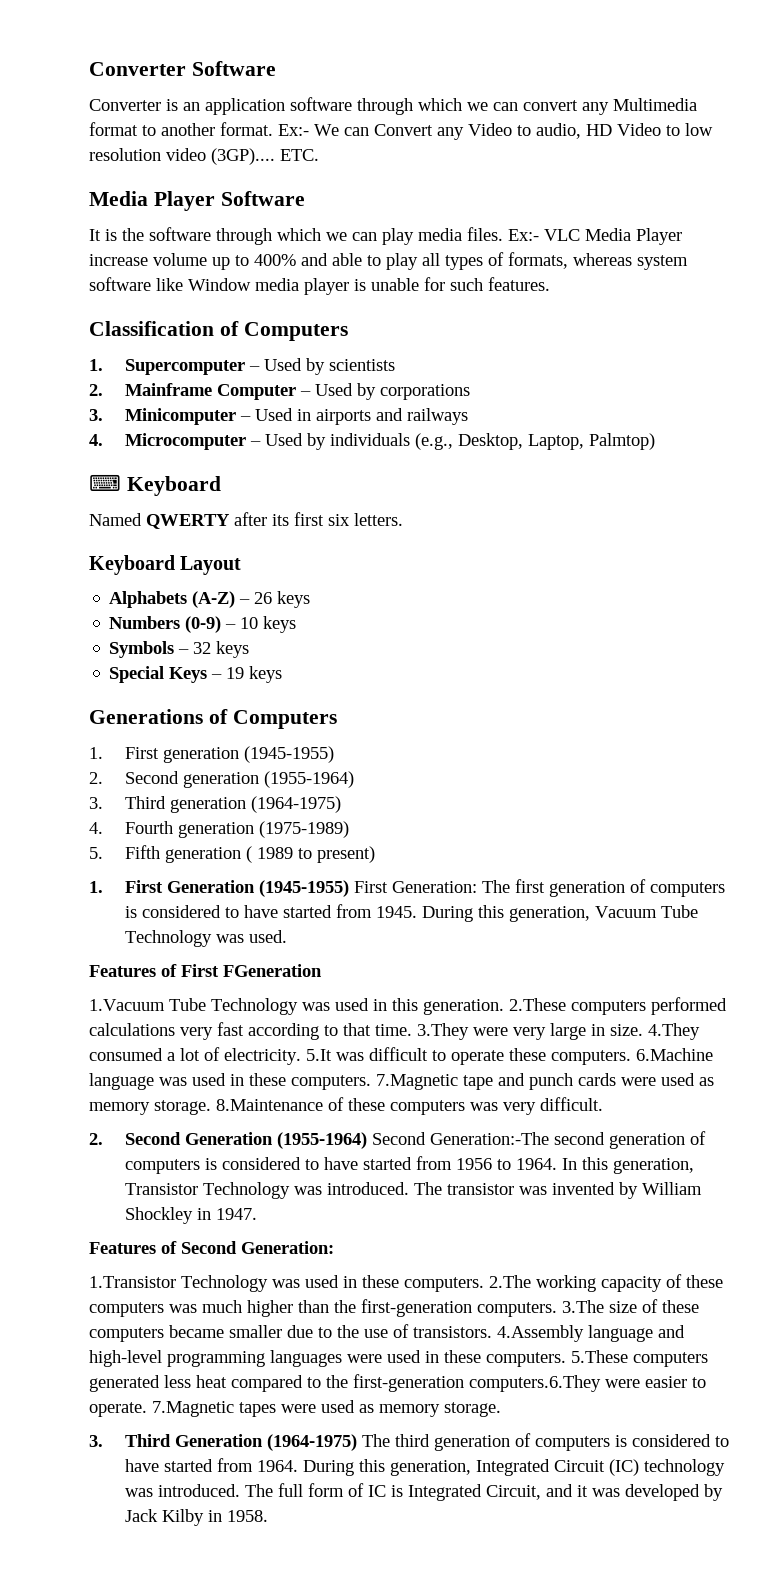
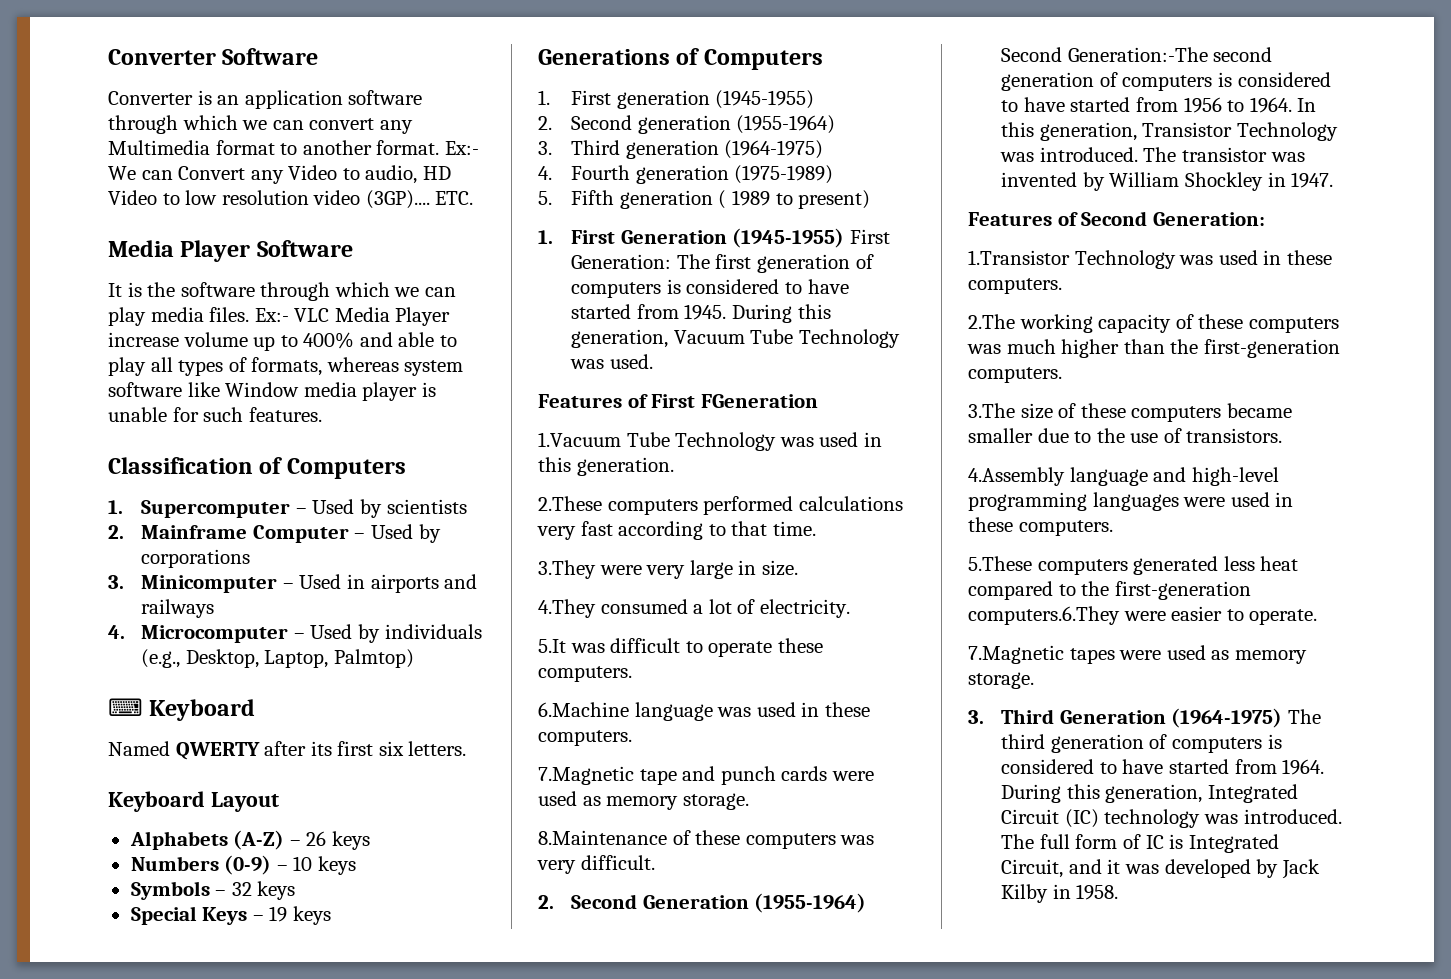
(504, 1007) none -> (674, 466) //
(412, 1030) none -> (816, 528) //
(643, 1030) none -> (798, 568) //
(301, 1056) none -> (850, 608) //
(631, 1057) none -> (632, 674) //
(371, 1082) none -> (632, 738) //
(211, 1107) none -> (749, 801) //
(484, 1284) none -> (1062, 286) //
(557, 1309) none -> (1062, 375) //
(492, 1332) none -> (1283, 435) //
(566, 1359) none -> (1113, 528) //
(147, 1409) none -> (1318, 617) //

